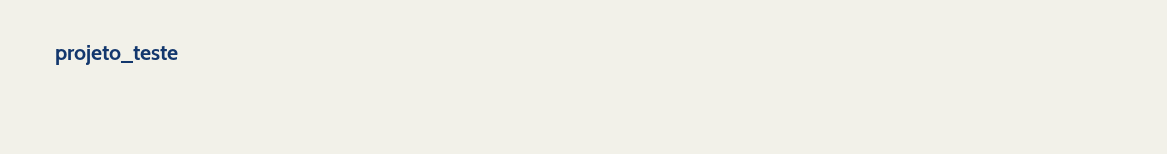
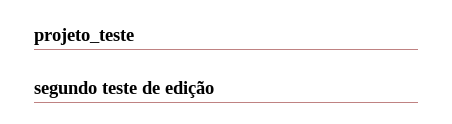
(178, 55) none -> [34,81,214,98] // segundo teste de edição

